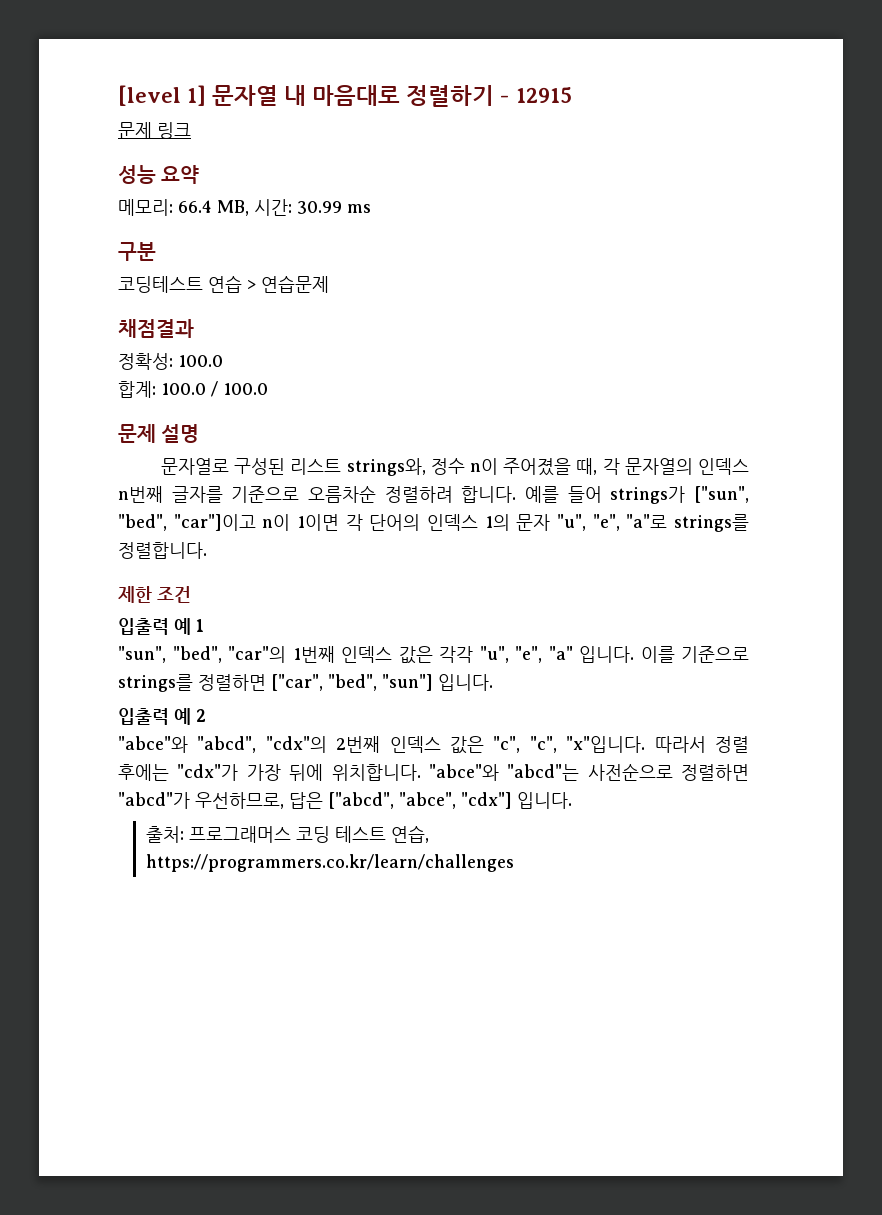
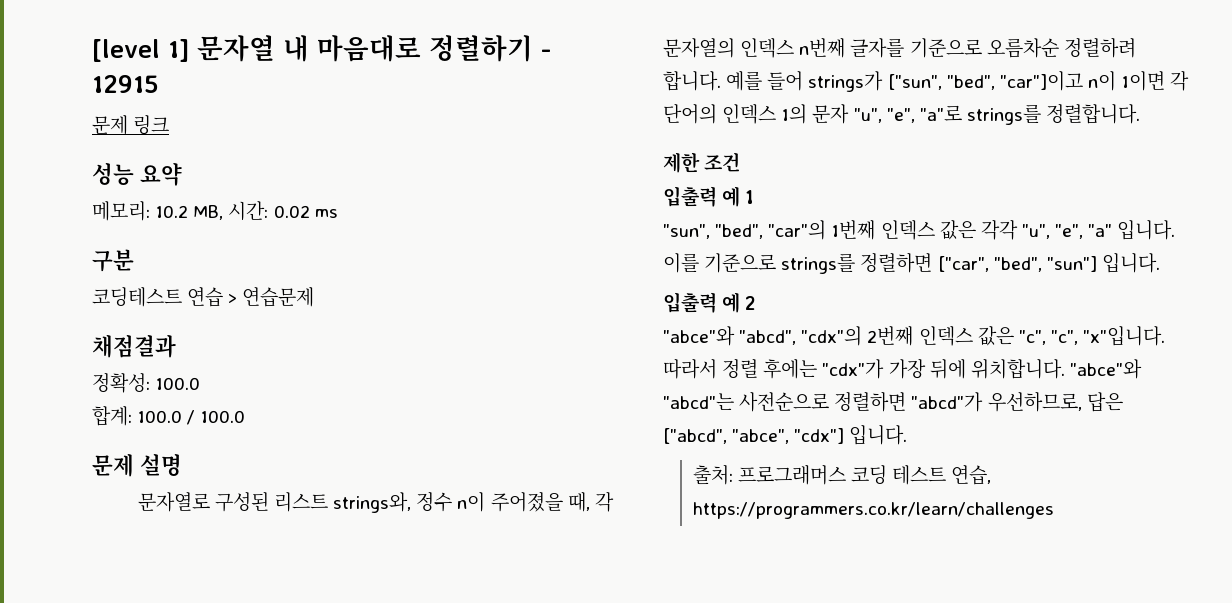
[178,200,212,213] 66.4 -> [155,205,189,218] 10.2
[297,201,342,214] 30.99 -> [273,205,310,218] 0.02

